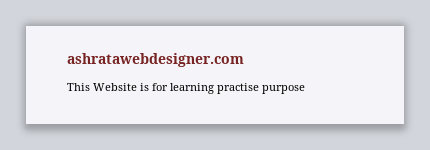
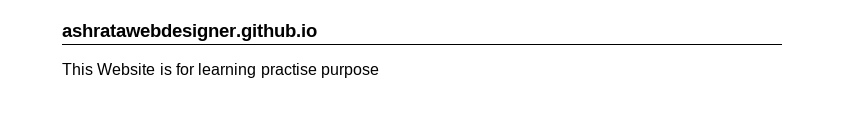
[67,53,244,67] ashratawebdesigner.com -> [62,24,317,41] ashratawebdesigner.github.io

